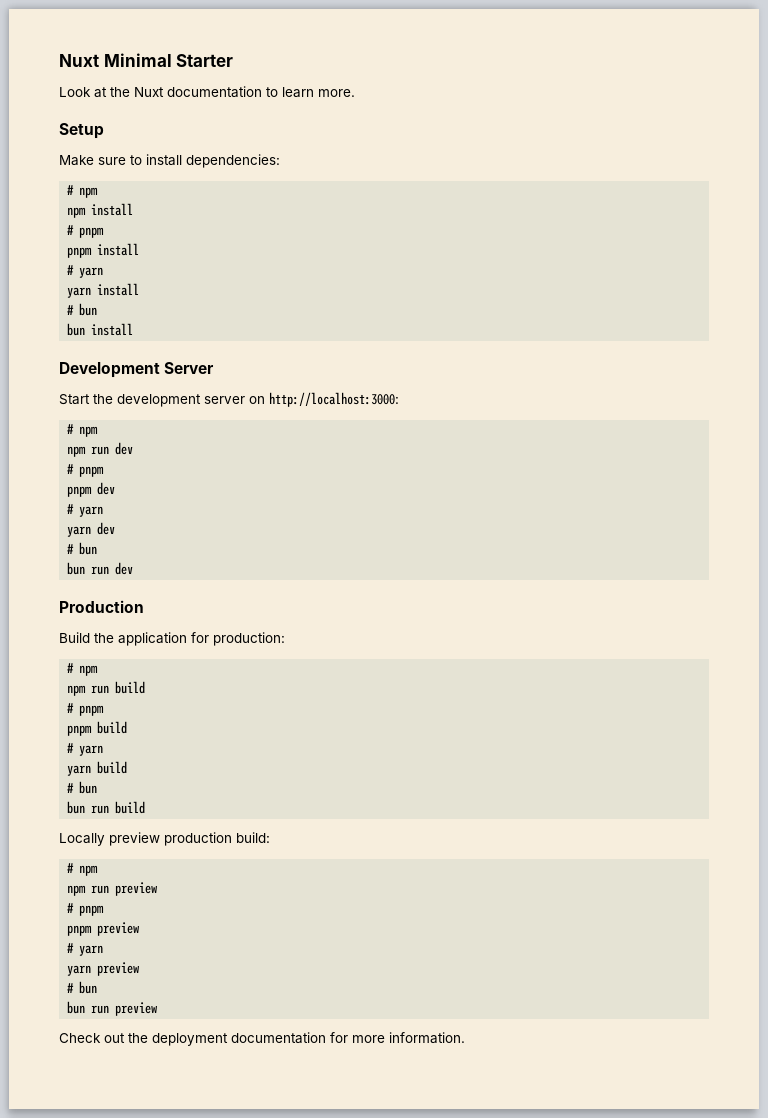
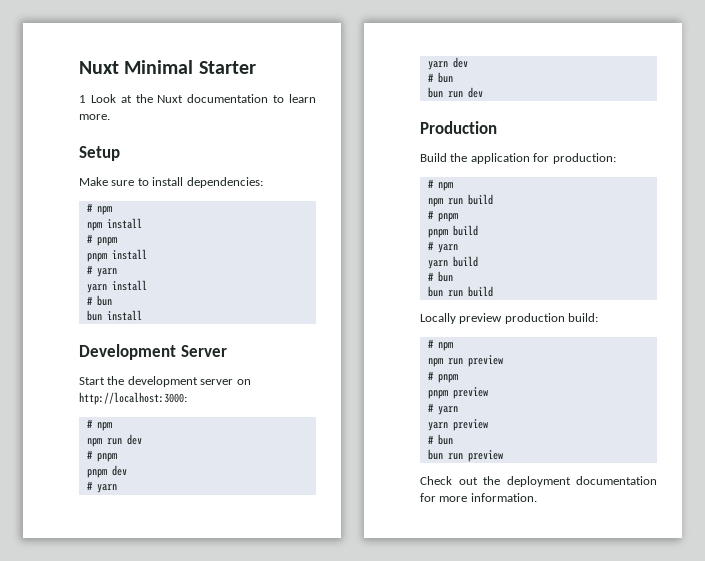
(234, 60) none -> [79,95,86,103] 1

